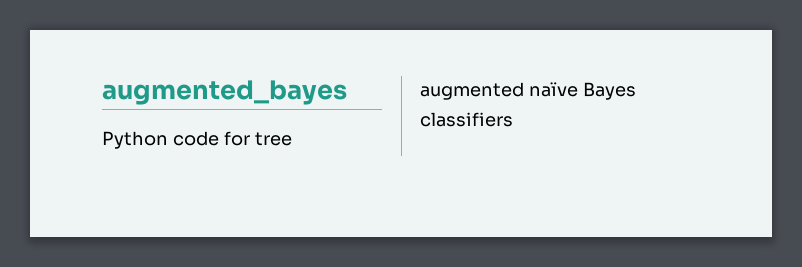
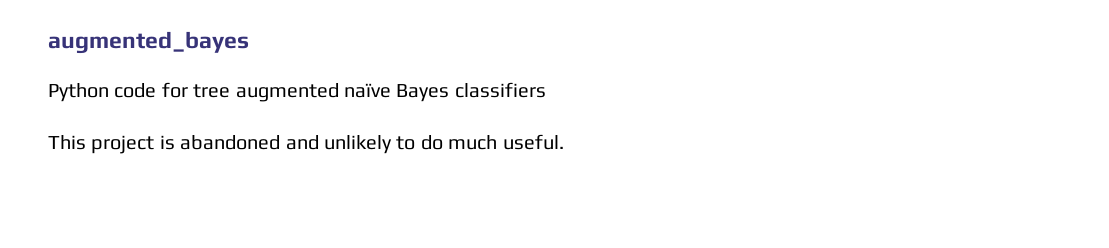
(513, 119) none -> [48,134,564,154] // This project is abandoned and unlikely to do much useful.

